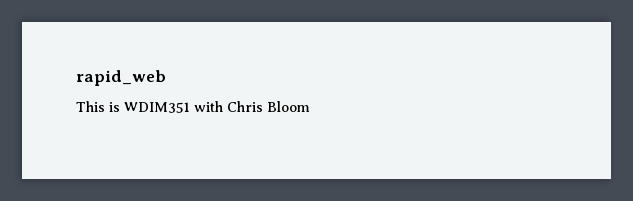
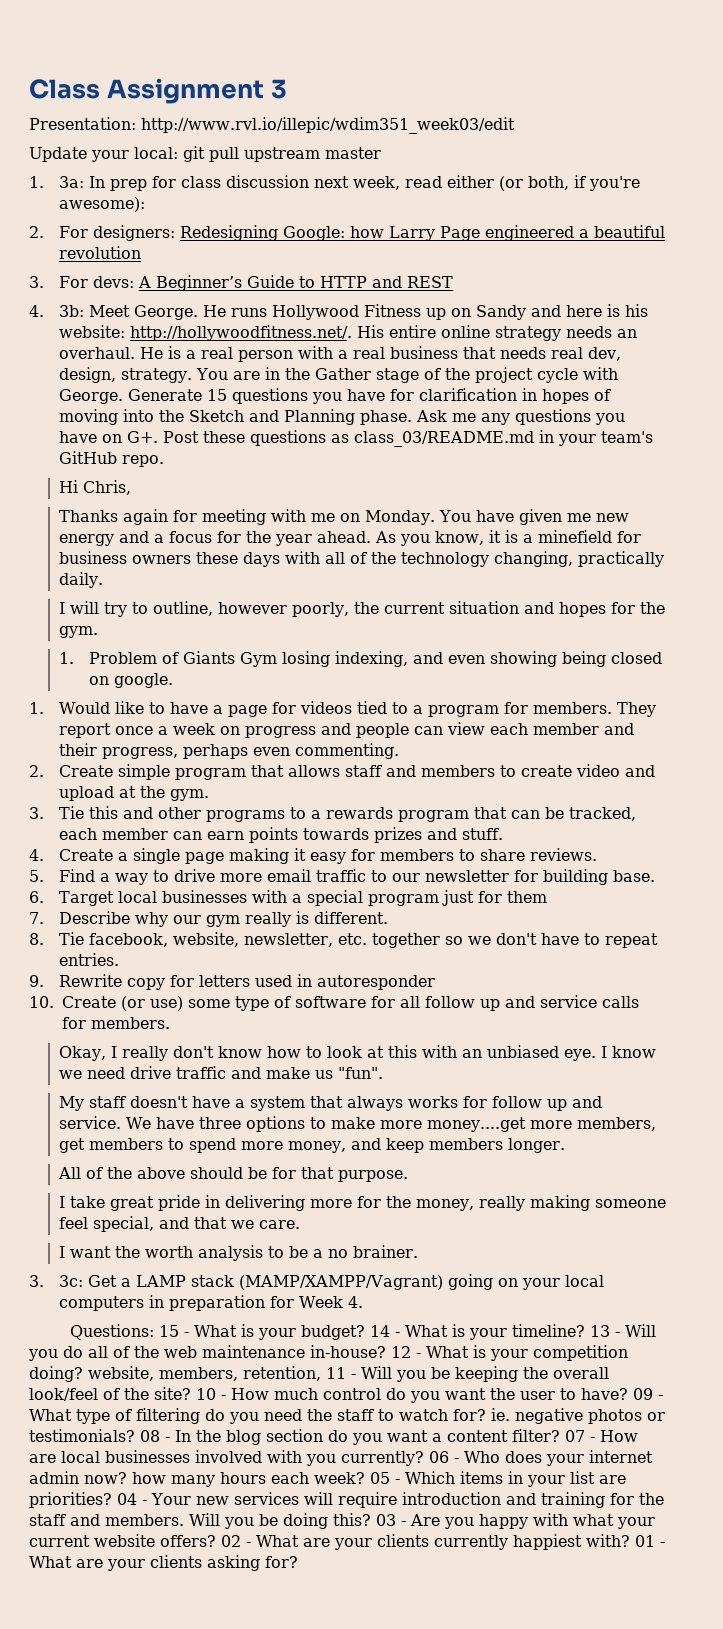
[76,70,166,86] [76,101,310,113] rapid_web // This is WDIM351 with Chris Bloom -> [29,78,287,104] [29,117,515,134] [29,146,381,162] [29,175,640,191] [58,197,145,212] [29,225,665,241] [58,246,141,259] [29,275,453,291] [29,304,648,320] [58,325,637,341] [58,346,621,362] [58,367,618,383] [58,388,611,404] [58,409,625,425] [58,430,653,447] [58,451,164,467] [58,480,131,495] [58,509,629,525] [58,530,641,546] [58,551,664,567] [58,572,103,588] [58,601,665,617] [58,626,98,638] [58,651,662,667] [88,673,173,688] [29,701,656,717] [58,722,634,738] [58,743,399,759] [29,764,655,780] [58,786,209,801] [29,806,636,822] [58,827,503,843] [29,848,597,864] [29,869,655,885] [29,890,547,906] [29,911,388,927] [29,932,658,948] [58,953,119,966] [29,974,435,990] [29,995,639,1011] [62,1017,170,1029] [58,1045,656,1061] [58,1066,383,1079] [58,1096,602,1111] [58,1116,656,1132] [58,1138,565,1153] [57,1167,408,1182] [58,1195,666,1211] [58,1216,300,1232] [58,1245,418,1261] [29,1274,604,1290] [58,1295,363,1311] [69,1324,656,1340] [28,1345,628,1361] [29,1366,609,1382] [29,1387,663,1403] [29,1408,665,1424] [29,1429,638,1445] [29,1450,653,1466] [29,1471,626,1487] [29,1492,664,1508] [29,1513,655,1529] [29,1534,665,1550] [29,1555,298,1571] Class Assignment 3 // Presentation: http://www.rvl.io/illepic/wdim351_week03/edit // Update your local: git pull upstream master // 1. 3a: In prep for class discussion next week, read either (or both, if you're awesome): // 2. For designers: Redesigning Google: how Larry Page engineered a beautiful revolution // 3. For devs: A Beginner’s Guide to HTTP and REST // 4. 3b: Meet George. He runs Hollywood Fitness up on Sandy and here is his website: http://hollywoodfitness.net/. His entire online strategy needs an overhaul. He is a real person with a real business that needs real dev, design, strategy. You are in the Gather stage of the project cycle with George. Generate 15 questions you have for clarification in hopes of moving into the Sketch and Planning phase. Ask me any questions you have on G+. Post these questions as class_03/README.md in your team's GitHub repo. // Hi Chris, // Thanks again for meeting with me on Monday. You have given me new energy and a focus for the year ahead. As you know, it is a minefield for business owners these days with all of the technology changing, practically daily. // I will try to outline, however poorly, the current situation and hopes for the gym. // 1. Problem of Giants Gym losing indexing, and even showing being closed on google. // 1. Would like to have a page for videos tied to a program for members. They report once a week on progress and people can view each member and their progress, perhaps even commenting. // 2. Create simple program that allows staff and members to create video and upload at the gym. // 3. Tie this and other programs to a rewards program that can be tracked, each member can earn points towards prizes and stuff. // 4. Create a single page making it easy for members to share reviews. // 5. Find a way to drive more email traffic to our newsletter for building base. // 6. Target local businesses with a special program just for them // 7. Describe why our gym really is different. // 8. Tie facebook, website, newsletter, etc. together so we don't have to repeat entries. // 9. Rewrite copy for letters used in autoresponder // 10. Create (or use) some type of software for all follow up and service calls for members. // Okay, I really don't know how to look at this with an unbiased eye. I know we need drive traffic and make us "fun". // My staff doesn't have a system that always works for follow up and service. We have three options to make more money....get more members, get members to spend more money, and keep members longer. // All of the above should be for that purpose. // I take great pride in delivering more for the money, really making someone feel special, and that we care. // I want the worth analysis to be a no brainer. // 3. 3c: Get a LAMP stack (MAMP/XAMPP/Vagrant) going on your local computers in preparation for Week 4. // Questions: 15 - What is your budget? 14 - What is your timeline? 13 - Will you do all of the web maintenance in-house? 12 - What is your competition doing? website, members, retention, 11 - Will you be keeping the overall look/feel of the site? 10 - How much control do you want the user to have? 09 - What type of filtering do you need the staff to watch for? ie. negative photos or testimonials? 08 - In the blog section do you want a content filter? 07 - How are local businesses involved with you currently? 06 - Who does your internet admin now? how many hours each week? 05 - Which items in your list are priorities? 04 - Your new services will require introduction and training for the staff and members. Will you be doing this? 03 - Are you happy with what your current website offers? 02 - What are your clients currently happiest with? 01 - What are your clients asking for?

